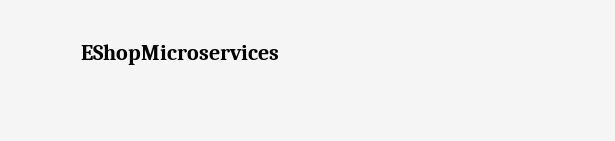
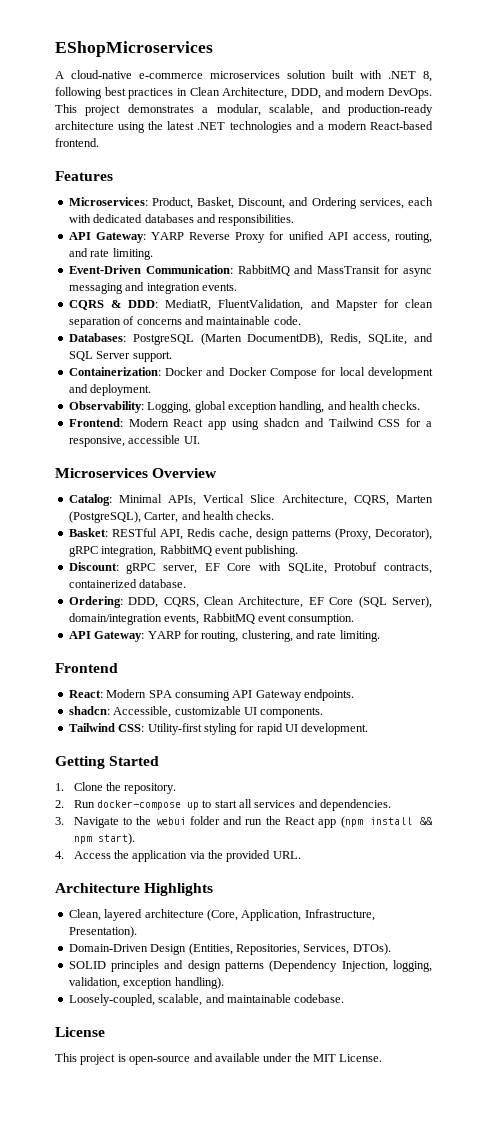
(279, 54) none -> [55,70,432,82] [55,87,433,99] [55,104,433,116] [55,121,433,133] [55,138,99,147] [55,171,113,181] [68,197,433,209] [68,214,295,226] [68,231,433,243] [68,248,153,260] [68,265,432,277] [68,282,237,294] [68,299,433,311] [68,316,301,328] [68,333,433,345] [68,351,172,362] [68,367,433,379] [68,384,152,396] [68,401,421,413] [68,418,432,430] [68,435,200,447] [55,468,218,478] [68,494,433,506] [68,511,275,523] [68,528,432,540] [68,545,299,557] [68,562,432,574] [68,579,187,588] [68,596,432,608] [68,613,355,625] [68,630,380,642] [55,663,118,673] [68,689,354,701] [68,706,324,718] [68,723,369,735] [55,756,160,769] [55,782,177,794] [55,799,392,811] [55,816,434,828] [73,833,135,845] [55,850,301,862] [55,883,214,896] [68,909,375,921] [68,926,137,938] [68,943,391,955] [68,960,432,972] [68,977,224,989] [68,994,345,1006] [55,1027,105,1037] [55,1053,383,1065] // A cloud-native e-commerce microservices solution built with .NET 8, following best practices in Clean Architecture, DDD, and modern DevOps. This project demonstrates a modular, scalable, and production-ready architecture using the latest .NET technologies and a modern React-based frontend. // Features // Microservices: Product, Basket, Discount, and Ordering services, each with dedicated databases and responsibilities. // API Gateway: YARP Reverse Proxy for unified API access, routing, and rate limiting. // Event-Driven Communication: RabbitMQ and MassTransit for async messaging and integration events. // CQRS & DDD: MediatR, FluentValidation, and Mapster for clean separation of concerns and maintainable code. // Databases: PostgreSQL (Marten DocumentDB), Redis, SQLite, and SQL Server support. // Containerization: Docker and Docker Compose for local development and deployment. // Observability: Logging, global exception handling, and health checks. // Frontend: Modern React app using shadcn and Tailwind CSS for a responsive, accessible UI. // Microservices Overview // Catalog: Minimal APIs, Vertical Slice Architecture, CQRS, Marten (PostgreSQL), Carter, and health checks. // Basket: RESTful API, Redis cache, design patterns (Proxy, Decorator), gRPC integration, RabbitMQ event publishing. // Discount: gRPC server, EF Core with SQLite, Protobuf contracts, containerized database. // Ordering: DDD, CQRS, Clean Architecture, EF Core (SQL Server), domain/integration events, RabbitMQ event consumption. // API Gateway: YARP for routing, clustering, and rate limiting. // Frontend // React: Modern SPA consuming API Gateway endpoints. // shadcn: Accessible, customizable UI components. // Tailwind CSS: Utility-first styling for rapid UI development. // Getting Started // 1. Clone the repository. // 2. Run docker-compose up to start all services and dependencies. // 3. Navigate to the webui folder and run the React app (npm install && npm start). // 4. Access the application via the provided URL. // Architecture Highlights // Clean, layered architecture (Core, Application, Infrastructure, Presentation). // Domain-Driven Design (Entities, Repositories, Services, DTOs). // SOLID principles and design patterns (Dependency Injection, logging, validation, exception handling). // Loosely-coupled, scalable, and maintainable codebase. // License // This project is open-source and available under the MIT License.

